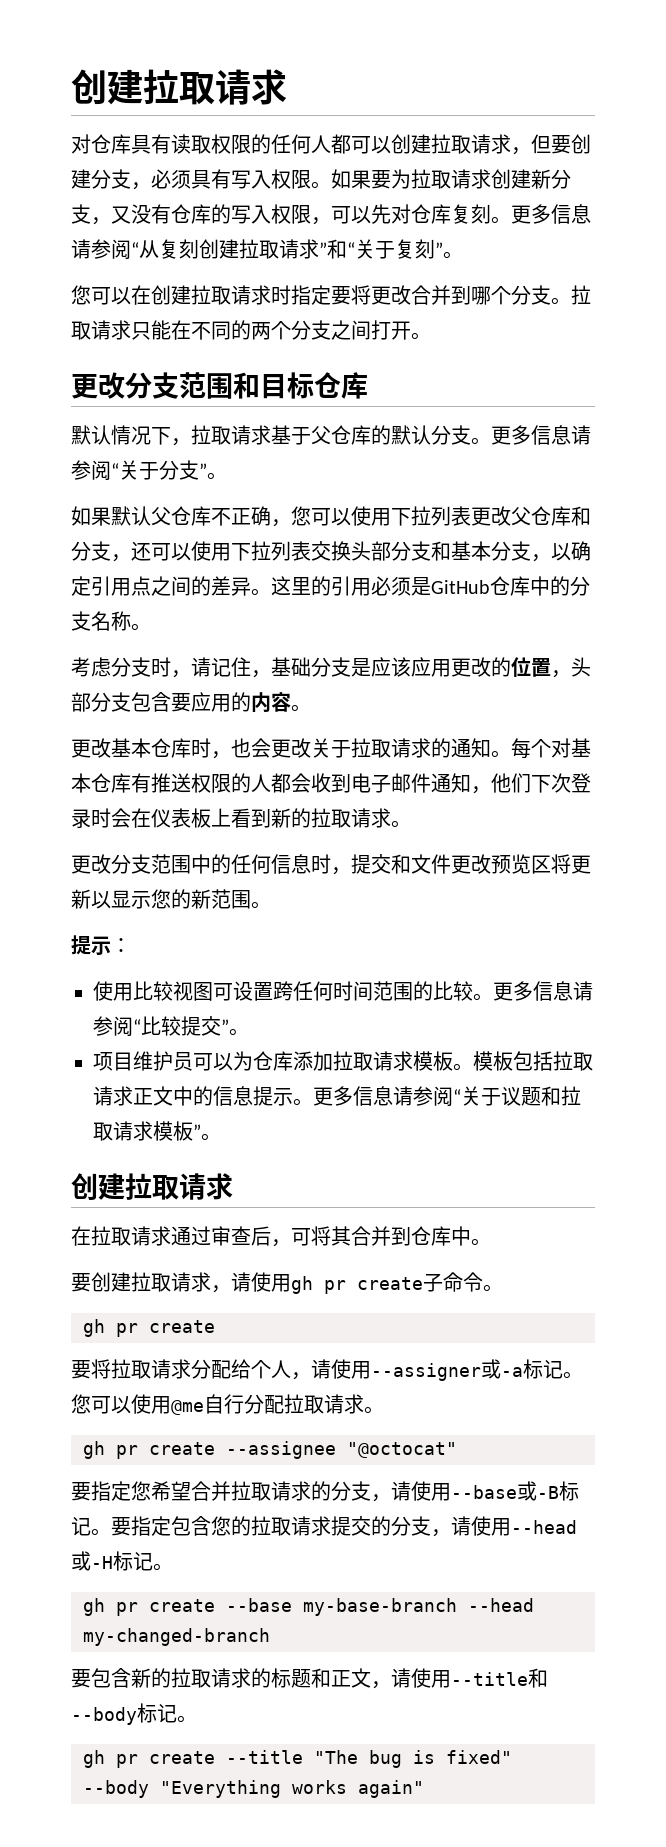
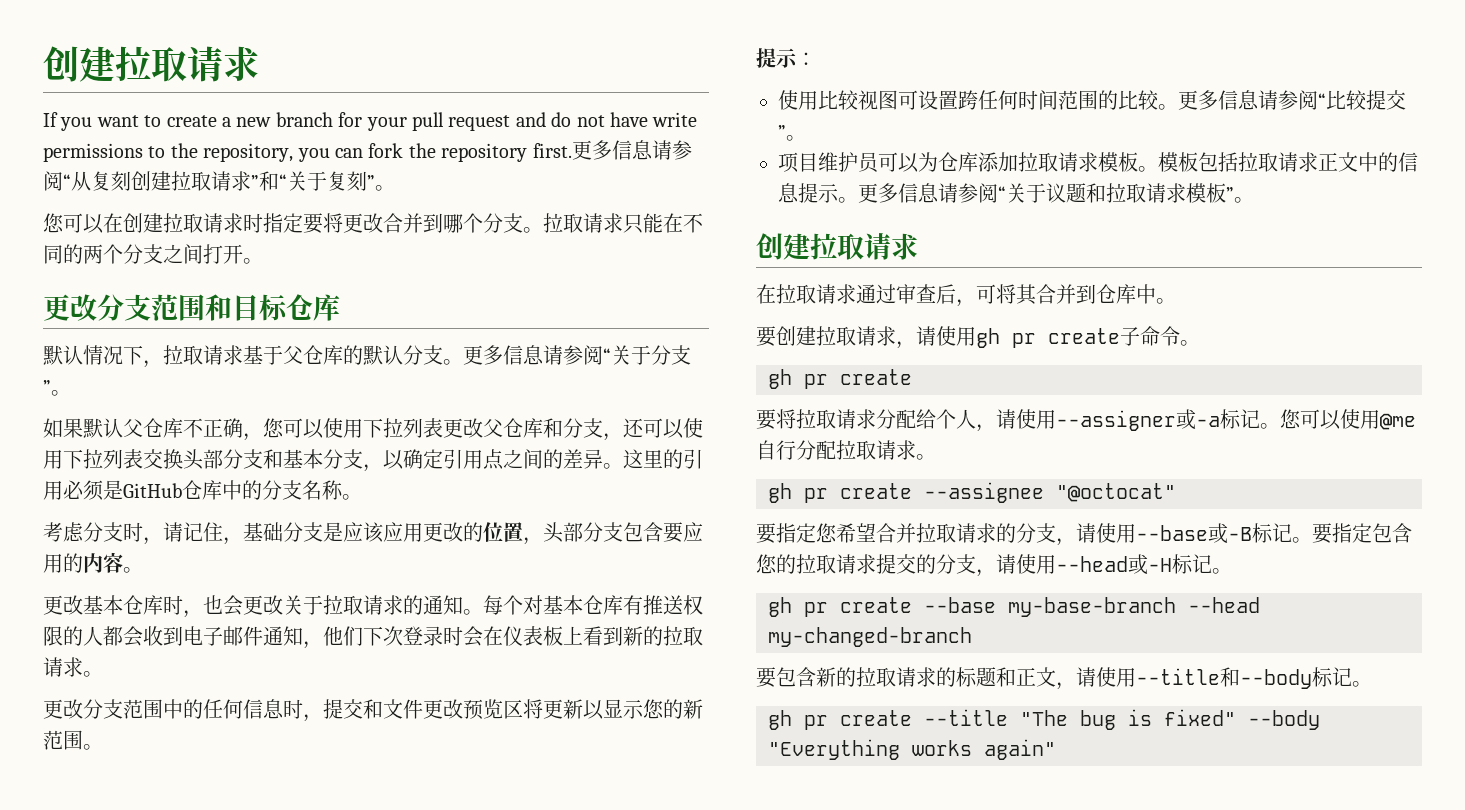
[71,69,287,105] [71,134,591,155] [71,169,571,190] [71,204,511,225] 创建拉取请求 // 对仓库具有读取权限的任何人都可以创建拉取请求，但要创建分支，必须具有写入权限。如果要为拉取请求创建新分支，又没有仓库的写入权限，可以先对仓库复刻。 -> [43,46,259,82] [43,112,698,131] [43,143,572,162] 创建拉取请求 // If you want to create a new branch for your pull request and do not have write permissions to the repository, you can fork the repository first.

